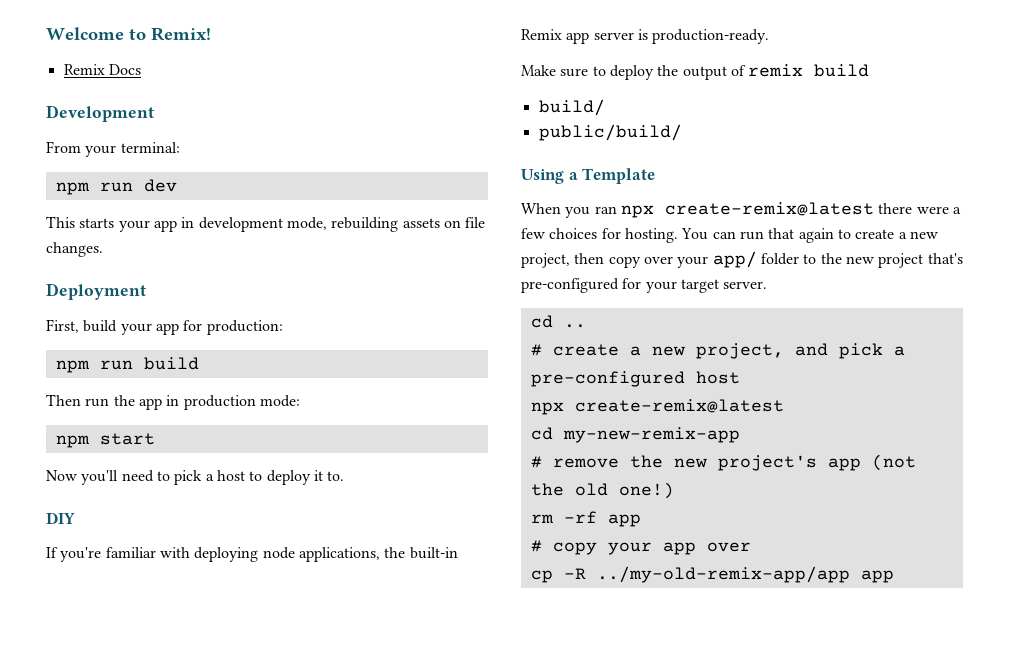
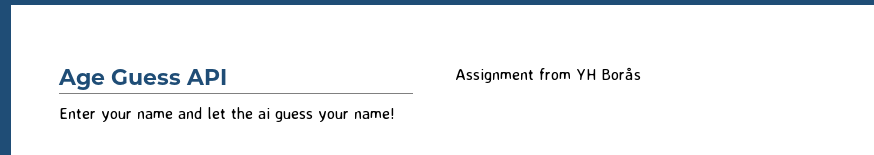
[46,27,211,41] [63,64,141,75] [46,105,154,122] [46,141,180,157] [55,179,177,195] [46,216,486,232] [46,242,103,257] [46,283,146,300] [46,319,283,335] [55,357,199,373] [46,394,300,410] [55,433,155,448] [46,470,345,485] [46,512,75,524] [46,547,458,562] [521,29,770,44] [521,64,870,80] [538,99,605,116] [538,124,682,141] [521,168,656,184] [521,202,961,218] [521,228,938,243] [521,251,963,268] [521,278,768,293] [530,315,586,328] [530,343,905,359] [530,371,740,387] [530,399,784,415] [530,427,740,443] [530,454,916,471] [530,482,674,499] [530,511,641,527] [530,540,751,555] [530,566,894,583] Welcome to Remix! // Remix Docs // Development // From your terminal: // npm run dev // This starts your app in development mode, rebuilding assets on file changes. // Deployment // First, build your app for production: // npm run build // Then run the app in production mode: // npm start // Now you'll need to pick a host to deploy it to. // DIY // If you're familiar with deploying node applications, the built-in Remix app server is production-ready. // Make sure to deploy the output of remix build // build/ // public/build/ // Using a Template // When you ran npx create-remix@latest there were a few choices for hosting. You can run that again to create a new project, then copy over your app/ folder to the new project that's pre-configured for your target server. // cd .. // # create a new project, and pick a pre-configured host // npx create-remix@latest // cd my-new-remix-app // # remove the new project's app (not the old one!) // rm -rf app // # copy your app over // cp -R ../my-old-remix-app/app app -> [58,69,227,90] [59,107,395,122] [455,67,641,83] Age Guess API // Enter your name and let the ai guess your name! Assignment from YH Borås

